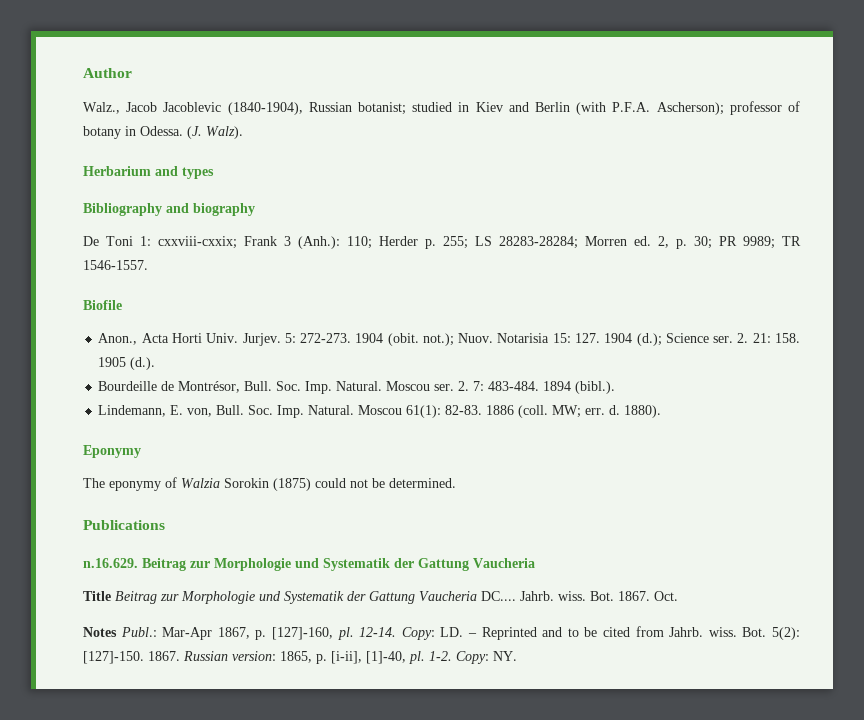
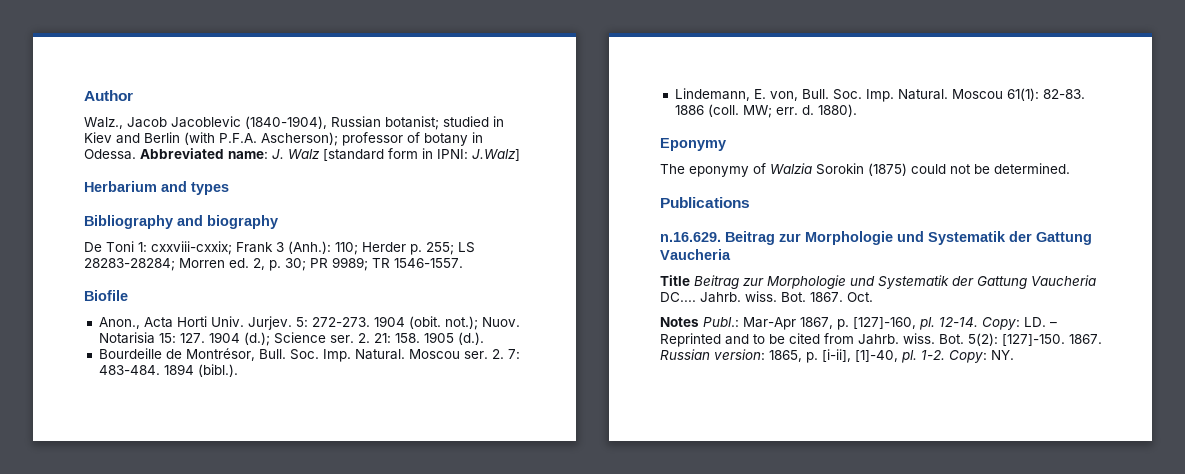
[187,126,243,139] (J. Walz). -> [140,148,520,161] Abbreviated name: J. Walz [standard form in IPNI: J.Walz]

